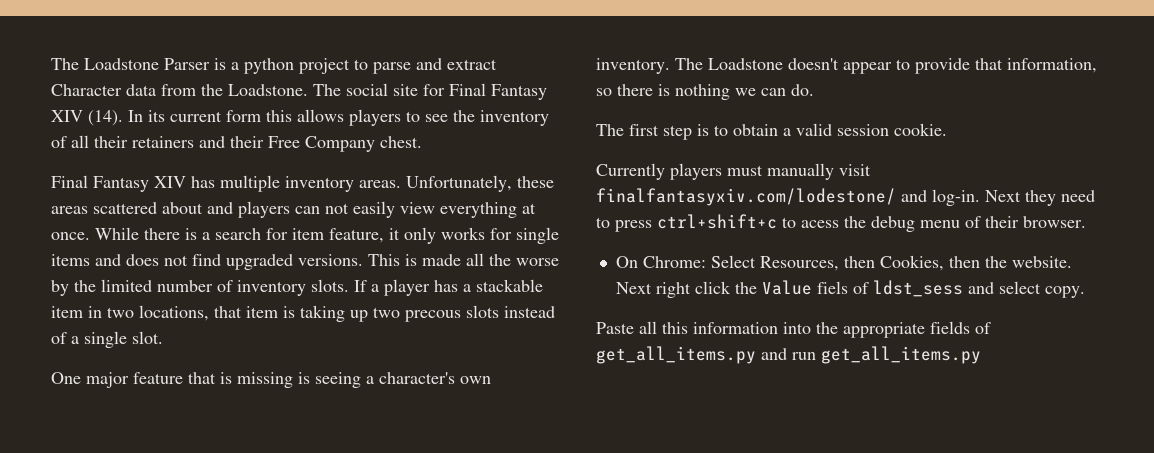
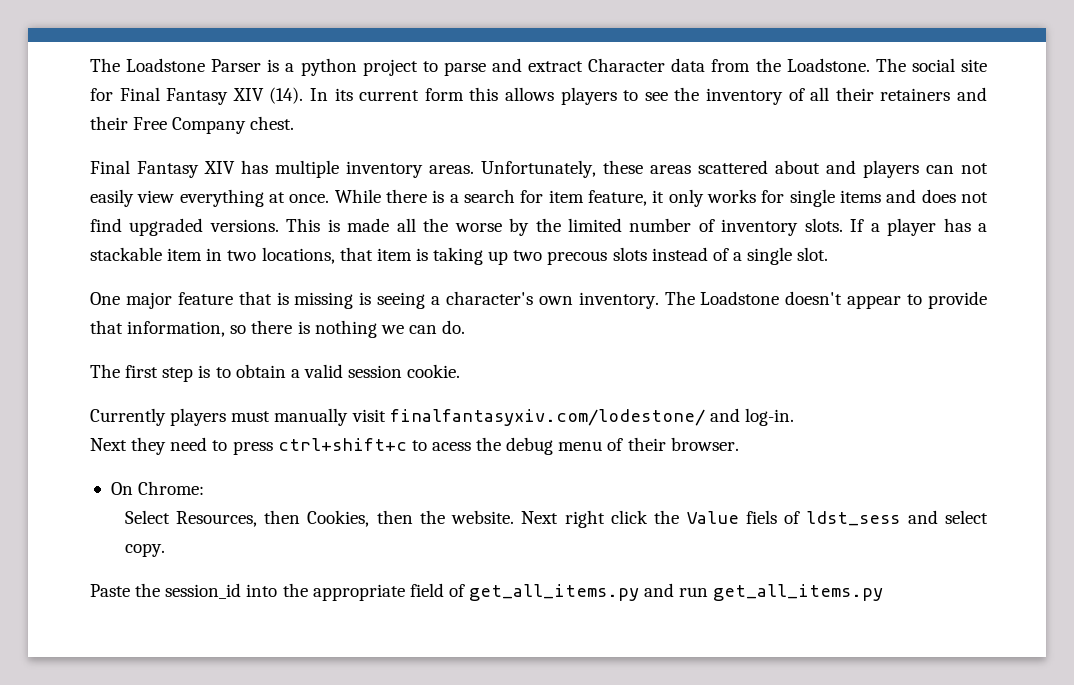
(980, 197) none -> (794, 417) //
(706, 262) none -> (205, 488) //
[639,321,778,334] all this information -> [135,583,242,599] the session_id
[930,321,970,334] fields -> [409,583,444,597] field

